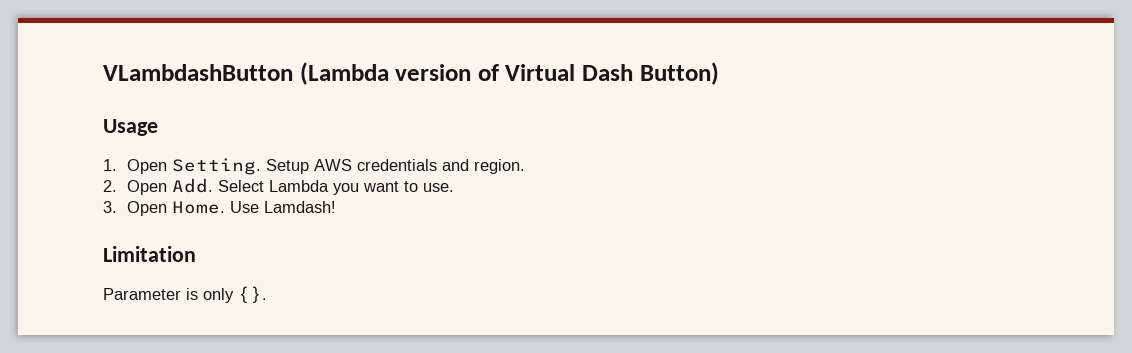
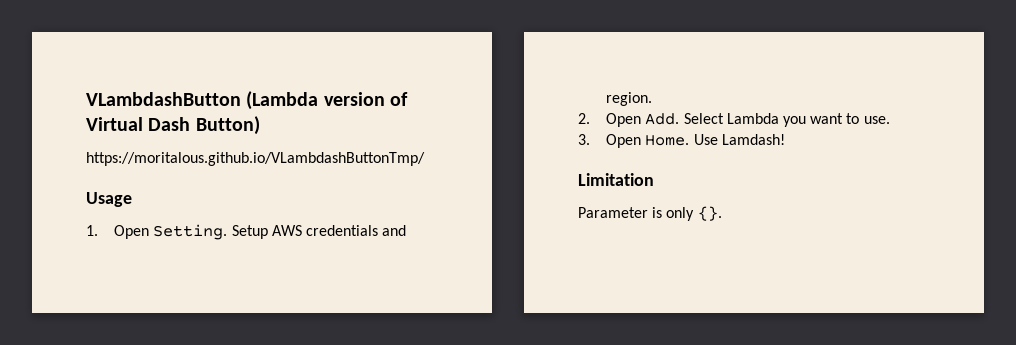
(719, 73) none -> [86,152,425,166] // https://moritalous.github.io/VLambdashButtonTmp/

